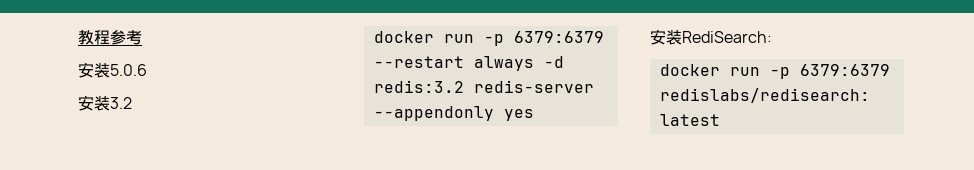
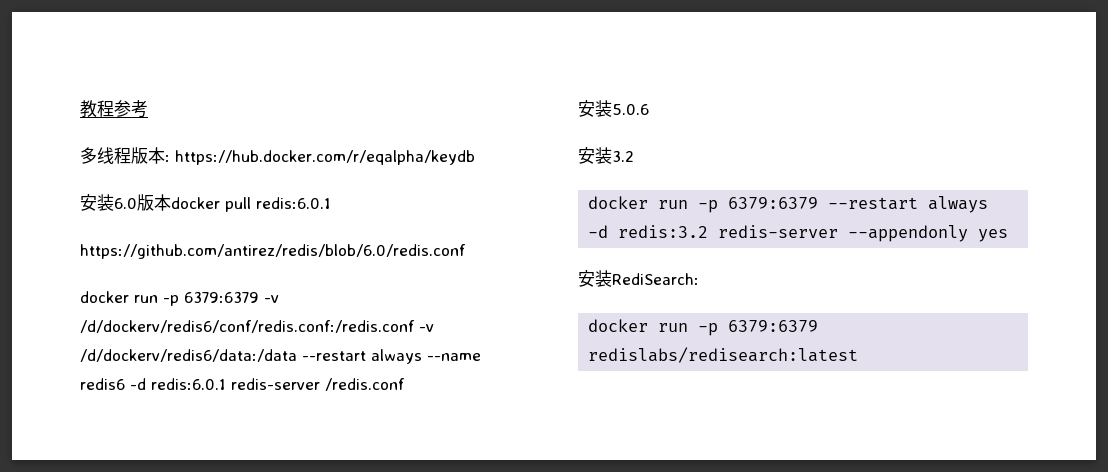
(142, 37) none -> [80,147,475,165] [80,194,331,212] [80,244,466,259] [80,291,279,306] [80,320,434,333] [80,349,481,364] [80,378,405,391] // 多线程版本: https://hub.docker.com/r/eqalpha/keydb // 安装6.0版本docker pull redis:6.0.1 // https://github.com/antirez/redis/blob/6.0/redis.conf // docker run -p 6379:6379 -v /d/dockerv/redis6/conf/redis.conf:/redis.conf -v /d/dockerv/redis6/data:/data --restart always --name redis6 -d redis:6.0.1 redis-server /redis.conf

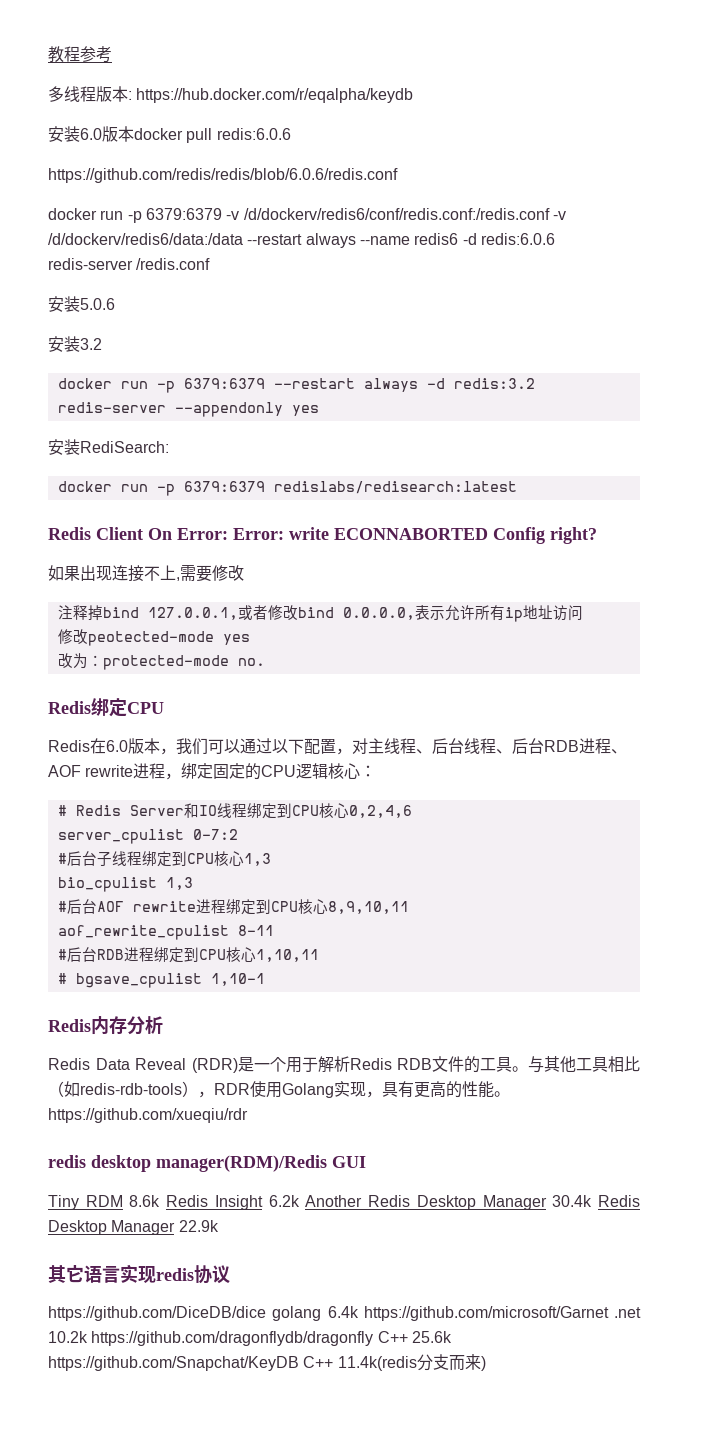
[256,197,331,209] [80,244,466,259] redis:6.0.1 // https://github.com/antirez/redis/blob/6.0/redis.conf -> [216,128,291,140] [48,168,398,183] redis:6.0.6 // https://github.com/redis/redis/blob/6.0.6/redis.conf
[151,378,226,390] redis:6.0.1 -> [480,233,555,245] redis:6.0.6
(859, 355) none -> [48,527,597,544] [48,565,244,582] [57,605,583,622] [57,629,250,646] [57,653,265,670] [48,698,164,717] [48,738,627,755] [48,763,377,780] [57,803,412,819] [57,829,238,844] [57,851,271,867] [57,877,193,892] [57,899,409,915] [57,925,274,940] [57,947,319,963] [57,973,265,988] [48,1016,163,1035] [48,1056,640,1073] [48,1081,510,1098] [48,1108,248,1123] [48,1155,366,1172] [48,1195,641,1210] [48,1220,219,1235] [48,1264,230,1284] [48,1306,641,1321] [48,1331,452,1346] [48,1354,486,1371] // Redis Client On Error: Error: write ECONNABORTED Config right? // 如果出现连接不上,需要修改 // 注释掉bind 127.0.0.1,或者修改bind 0.0.0.0,表示允许所有ip地址访问 // 修改peotected-mode yes // 改为：protected-mode no. // Redis绑定CPU // Redis在6.0版本，我们可以通过以下配置，对主线程、后台线程、后台RDB进程、AOF rewrite进程，绑定固定的CPU逻辑核心： // # Redis Server和IO线程绑定到CPU核心0,2,4,6 // server_cpulist 0-7:2 // #后台子线程绑定到CPU核心1,3 // bio_cpulist 1,3 // #后台AOF rewrite进程绑定到CPU核心8,9,10,11 // aof_rewrite_cpulist 8-11 // #后台RDB进程绑定到CPU核心1,10,11 // # bgsave_cpulist 1,10-1 // Redis内存分析 // Redis Data Reveal (RDR)是一个用于解析Redis RDB文件的工具。与其他工具相比（如redis-rdb-tools），RDR使用Golang实现，具有更高的性能。https://github.com/xueqiu/rdr // redis desktop manager(RDM)/Redis GUI // Tiny RDM 8.6k Redis Insight 6.2k Another Redis Desktop Manager 30.4k Redis Desktop Manager 22.9k // 其它语言实现redis协议 // https://github.com/DiceDB/dice golang 6.4k https://github.com/microsoft/Garnet .net 10.2k https://github.com/dragonflydb/dragonfly C++ 25.6k https://github.com/Snapchat/KeyDB C++ 11.4k(redis分支而来)

